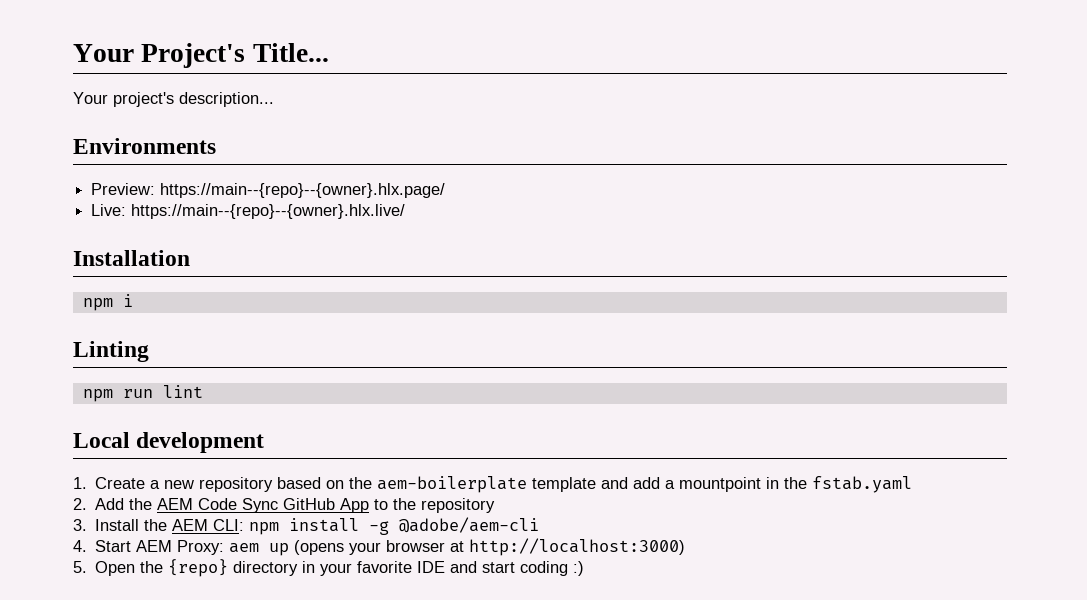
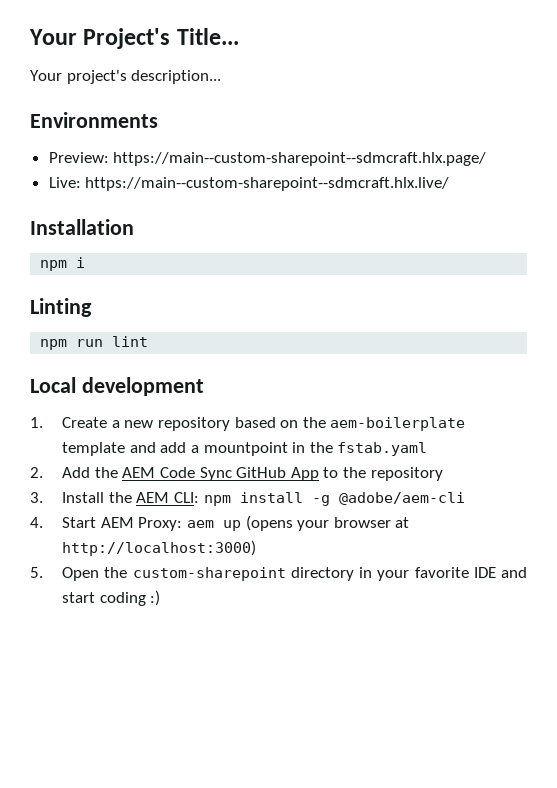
[160,183,446,198] https://main--{repo}--{owner}.hlx.page/ -> [113,152,487,166] https://main--custom-sharepoint--sdmcraft.hlx.page/
[131,204,406,219] https://main--{repo}--{owner}.hlx.live/ -> [85,177,450,191] https://main--custom-sharepoint--sdmcraft.hlx.live/
[168,559,229,577] {repo} -> [132,567,286,581] custom-sharepoint

